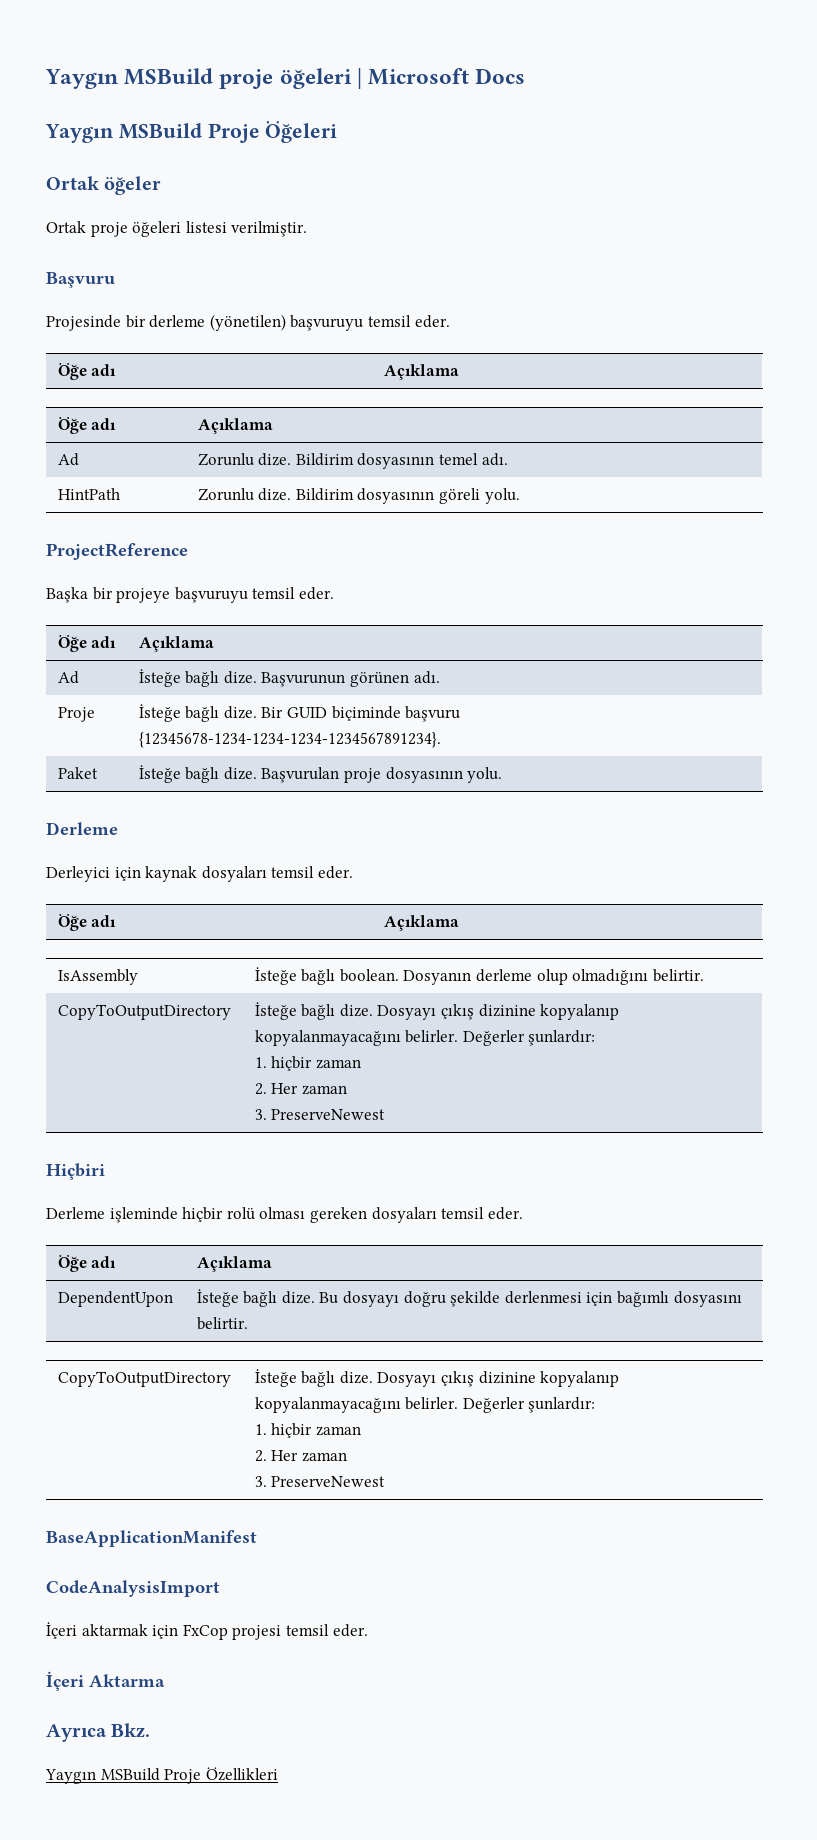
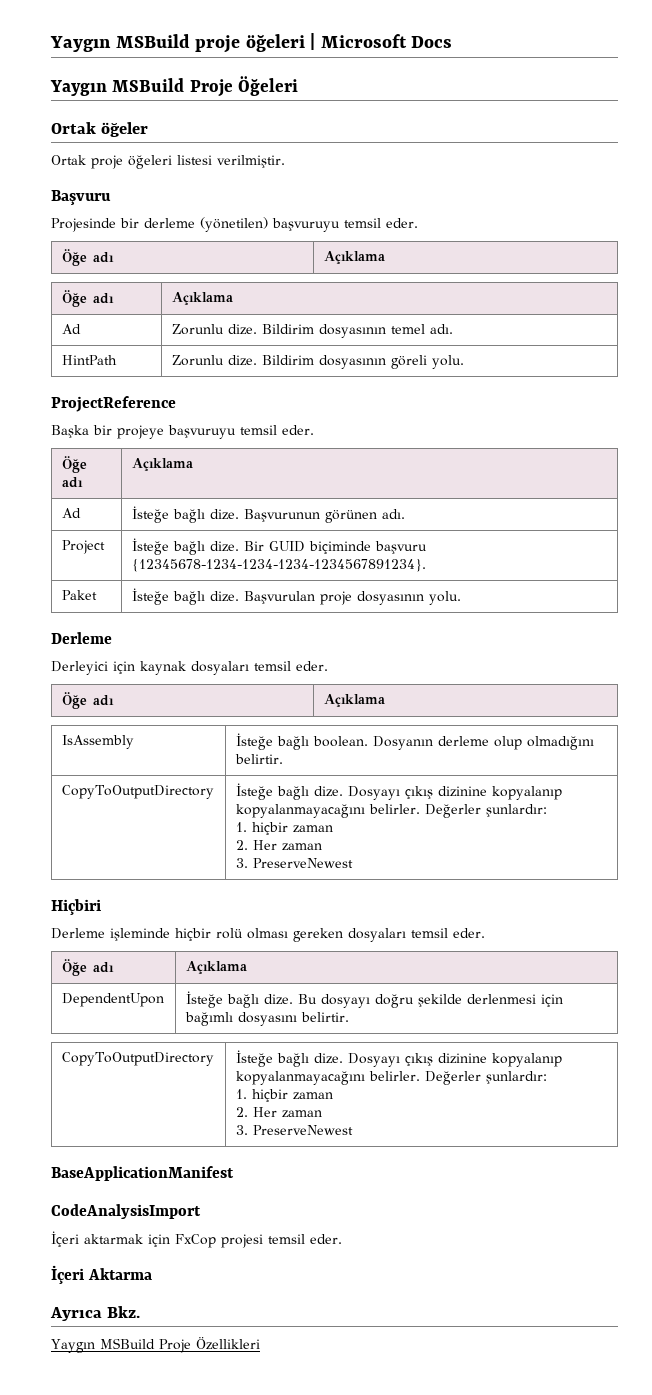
[57,707,95,722] Proje -> [61,540,105,554] Project

